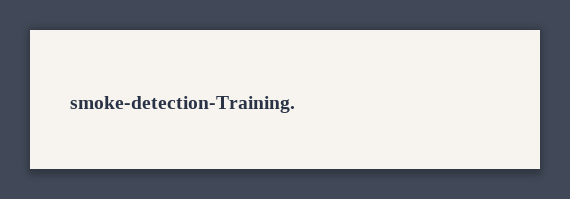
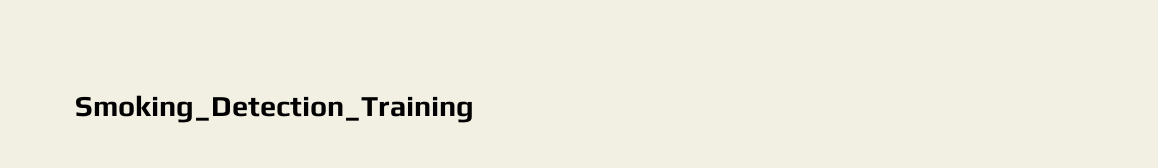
[70,96,295,113] smoke-detection-Training. -> [75,95,474,123] Smoking_Detection_Training

